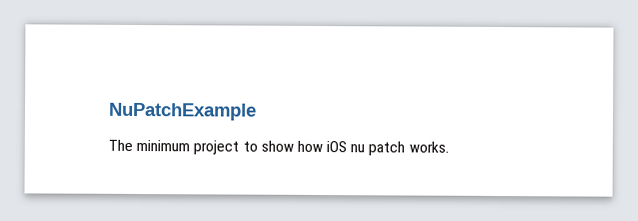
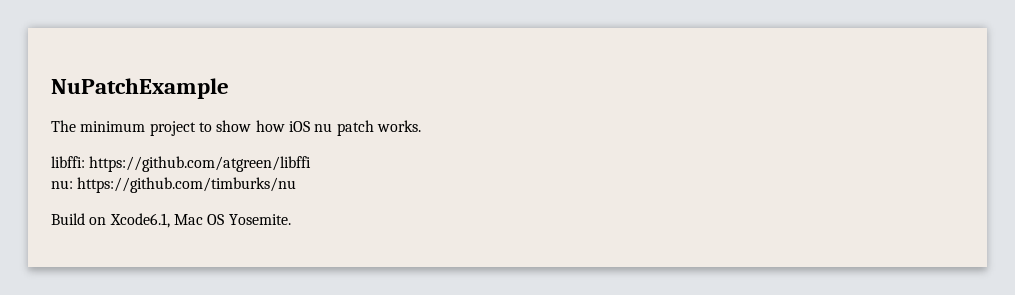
(449, 147) none -> [51,156,312,172] [51,177,297,193] [51,213,291,228] // libffi: https://github.com/atgreen/libffi // nu: https://github.com/timburks/nu // Build on Xcode6.1, Mac OS Yosemite.

